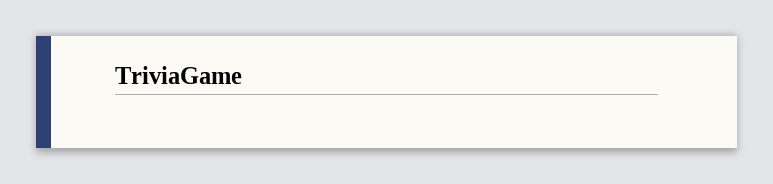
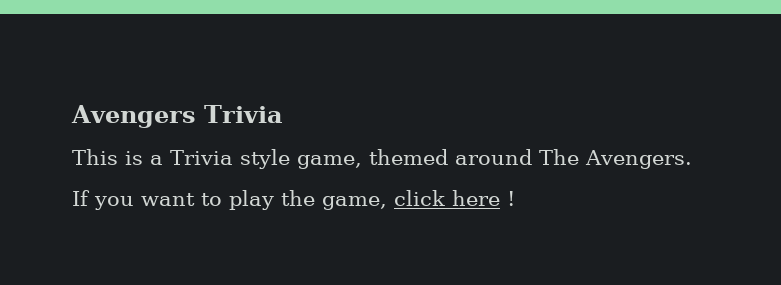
[115,66,242,84] TriviaGame -> [71,105,283,128] [72,149,692,169] [72,190,515,210] Avengers Trivia // This is a Trivia style game, themed around The Avengers. // If you want to play the game, click here !

